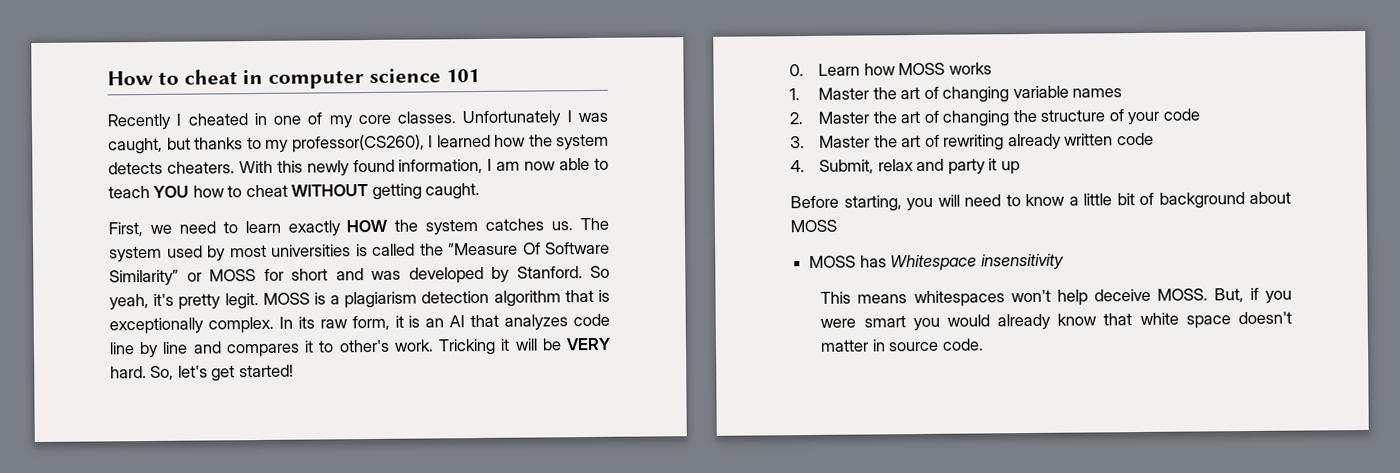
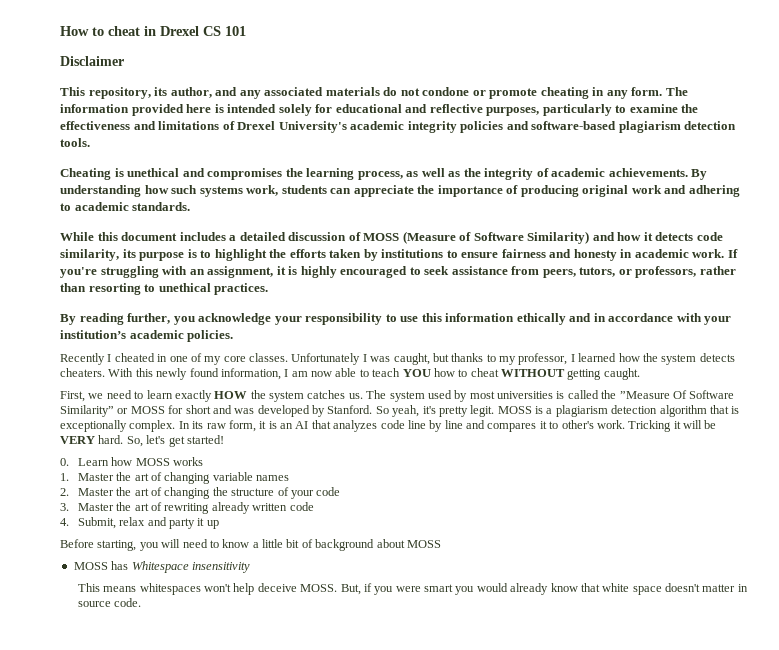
[268,68,442,89] computer science -> [160,26,221,36] Drexel CS
(480, 75) none -> [60,56,124,66] [60,87,688,99] [60,104,699,116] [60,121,737,133] [60,138,90,147] [60,168,708,180] [60,185,740,197] [60,202,191,211] [60,231,723,244] [60,249,738,261] [60,266,736,278] [60,283,269,295] [60,313,732,325] [60,330,234,342] // Disclaimer // This repository, its author, and any associated materials do not condone or promote cheating in any form. The information provided here is intended solely for educational and reflective purposes, particularly to examine the effectiveness and limitations of Drexel University's academic integrity policies and software-based plagiarism detection tools. // Cheating is unethical and compromises the learning process, as well as the integrity of academic achievements. By understanding how such systems work, students can appreciate the importance of producing original work and adhering to academic standards. // While this document includes a detailed discussion of MOSS (Measure of Software Similarity) and how it detects code similarity, its purpose is to highlight the efforts taken by institutions to ensure fairness and honesty in academic work. If you're struggling with an assignment, it is highly encouraged to seek assistance from peers, tutors, or professors, rather than resorting to unethical practices. // By reading further, you acknowledge your responsibility to use this information ethically and in accordance with your institution’s academic policies.
[291,134,425,153] professor(CS260), -> [518,353,568,365] professor,

